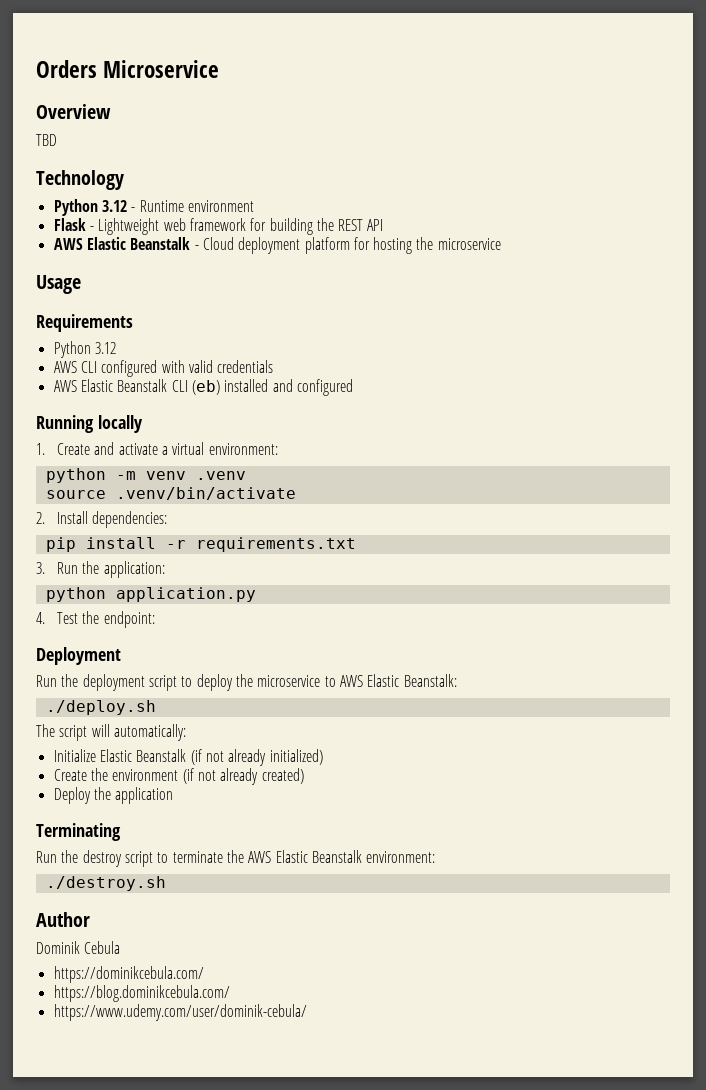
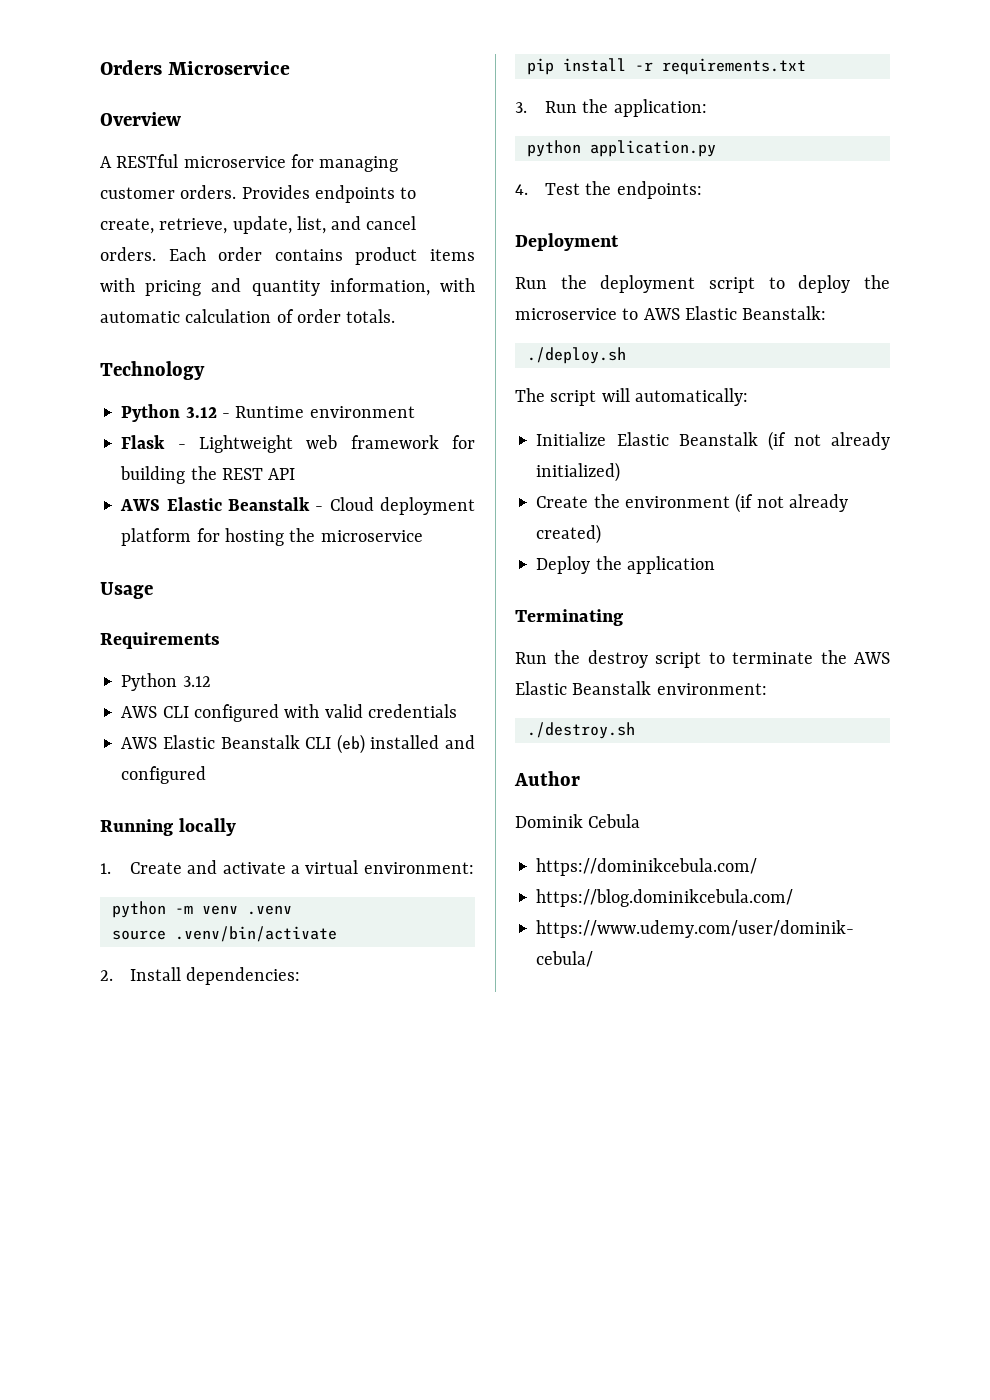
[36,134,57,146] TBD -> [100,154,399,172] [100,185,417,203] [100,216,417,234] [100,247,475,265] [100,278,475,296] [100,309,396,323] A RESTful microservice for managing customer orders. Provides endpoints to create, retrieve, update, list, and cancel orders. Each order contains product items with pricing and quantity information, with automatic calculation of order totals.
[103,611,155,628] endpoint: -> [616,181,702,199] endpoints:

